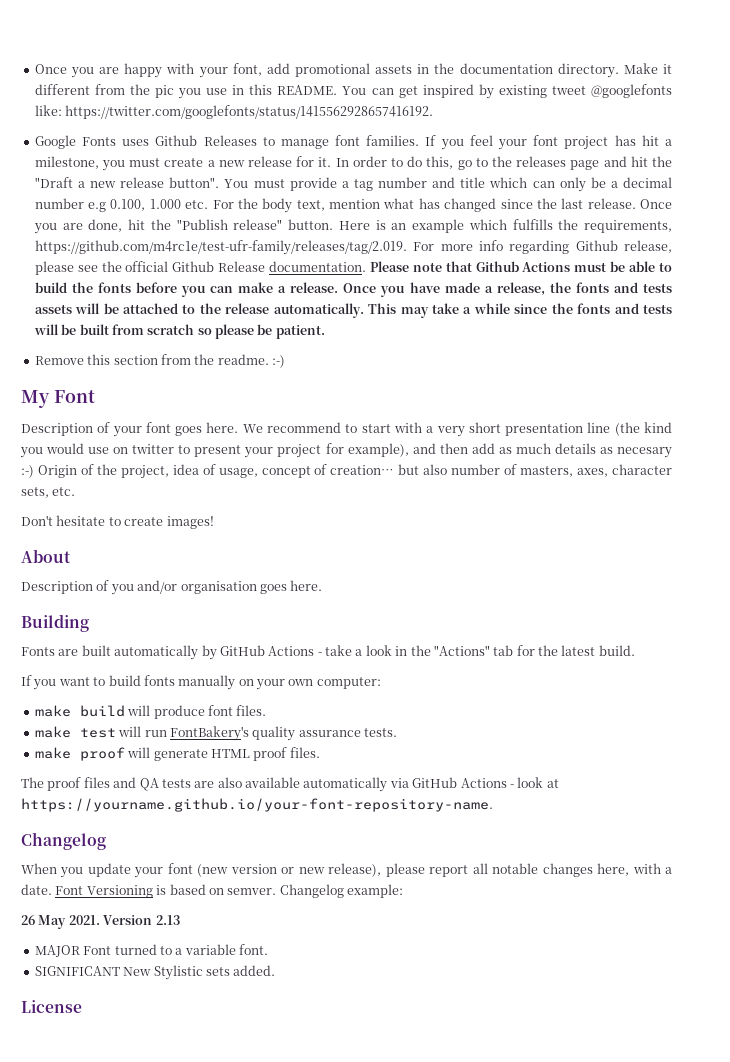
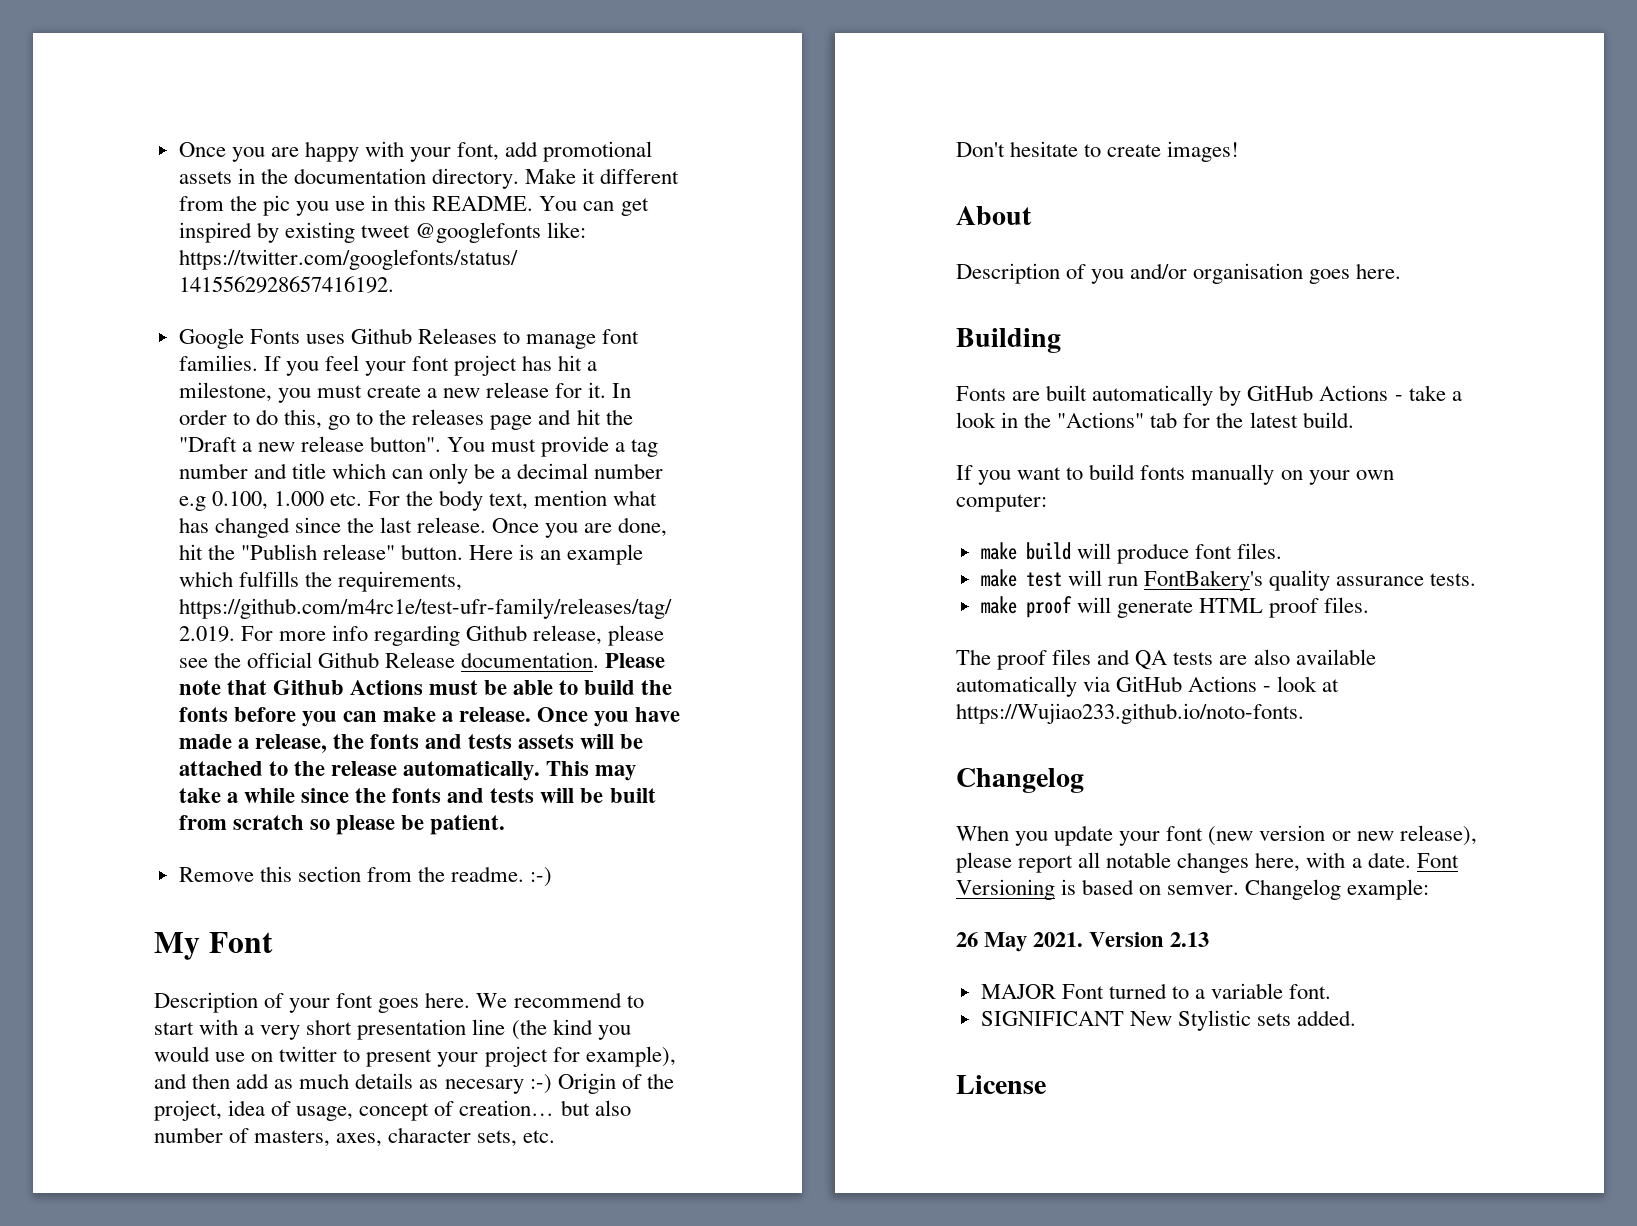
[21,798,493,812] https://yourname.github.io/your-font-repository-name. -> [956,703,1304,724] https://Wujiao233.github.io/noto-fonts.

